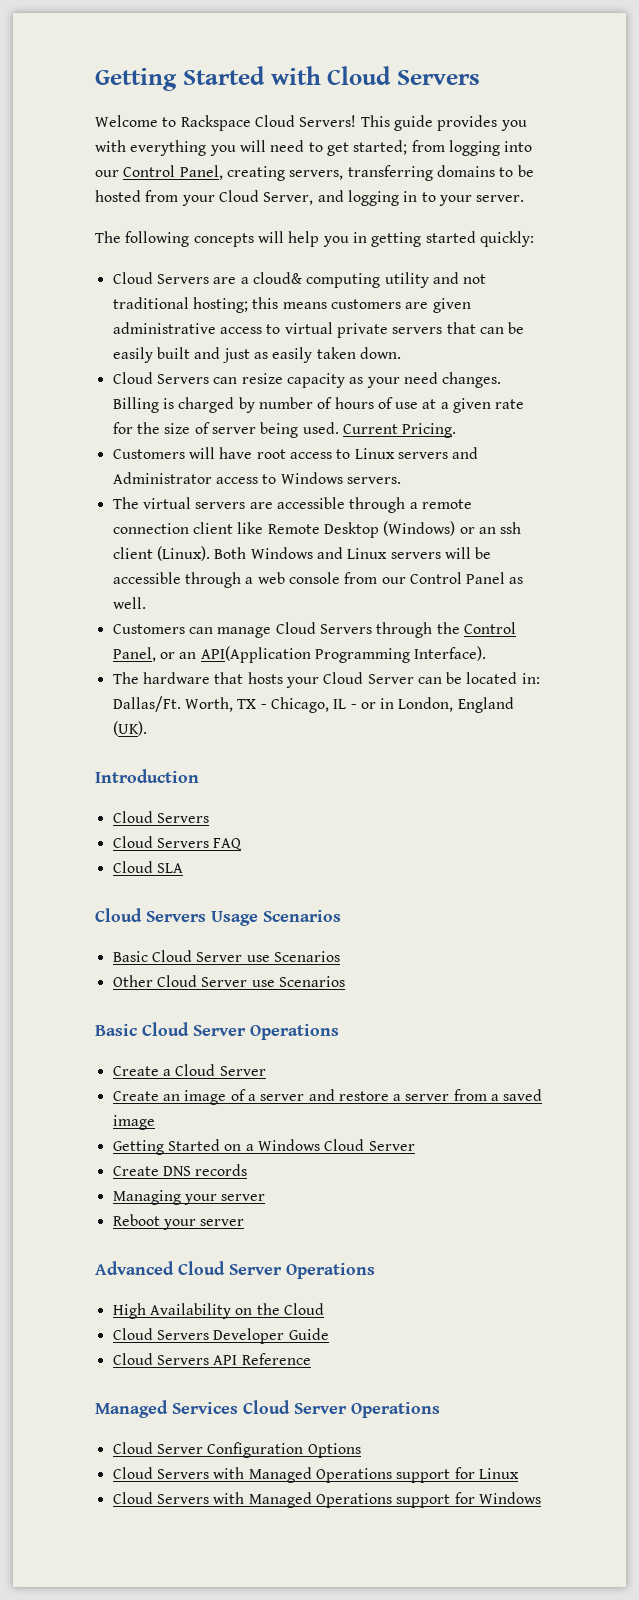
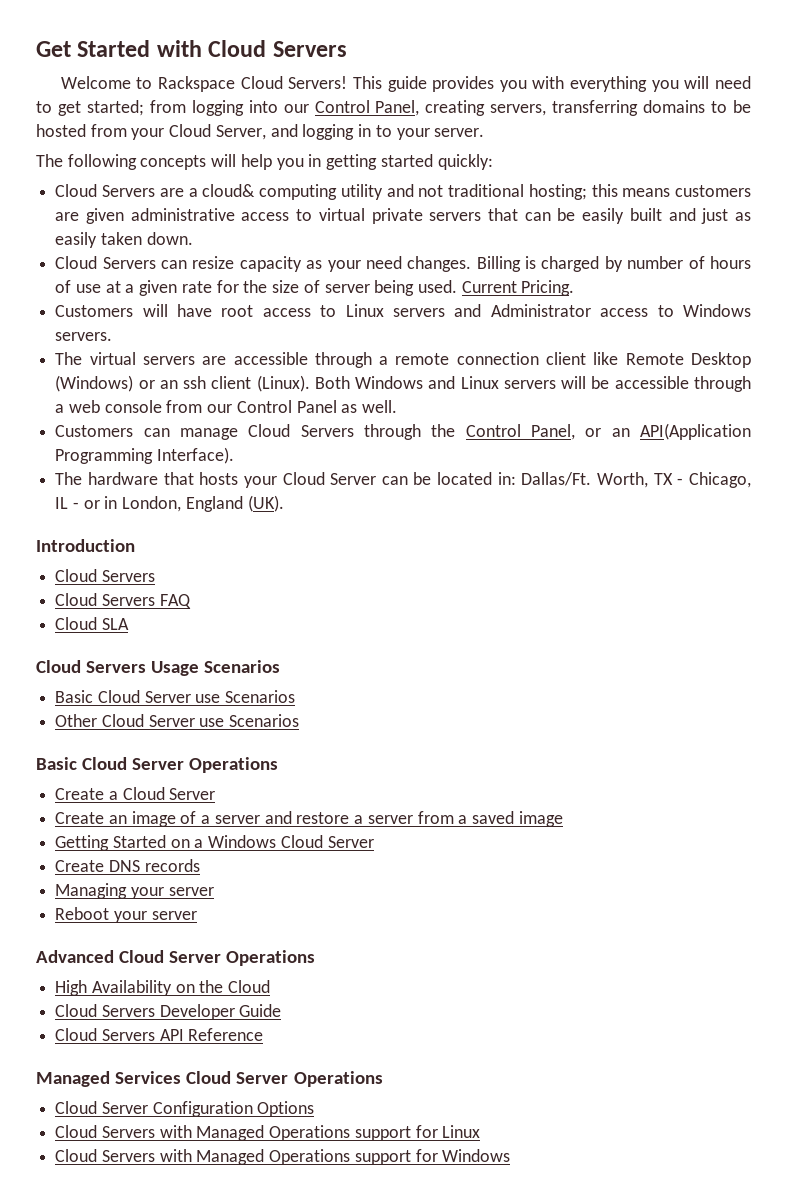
[95,68,177,91] Getting -> [36,41,71,57] Get

